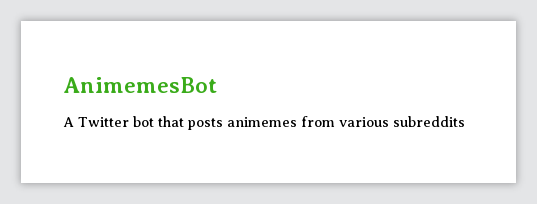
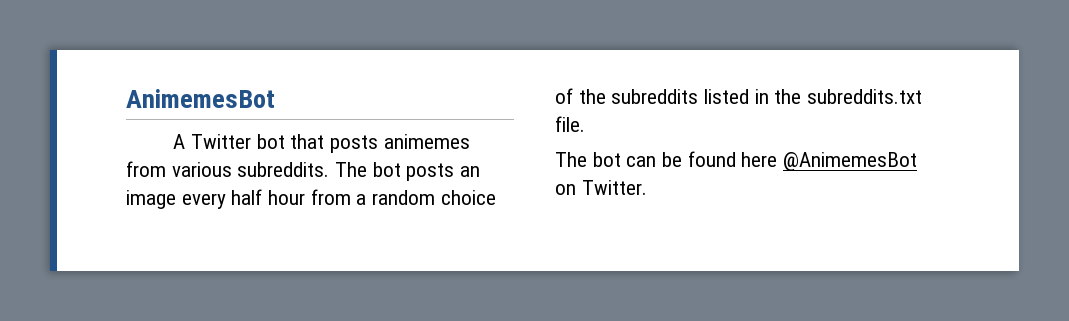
[393,116,465,127] subreddits -> [237,162,481,181] [126,189,496,209] [555,88,923,104] [555,116,585,132] [555,151,918,171] [555,180,647,195] subreddits. The bot posts an image every half hour from a random choice of the subreddits listed in the subreddits.txt file. // The bot can be found here @AnimemesBot on Twitter.

